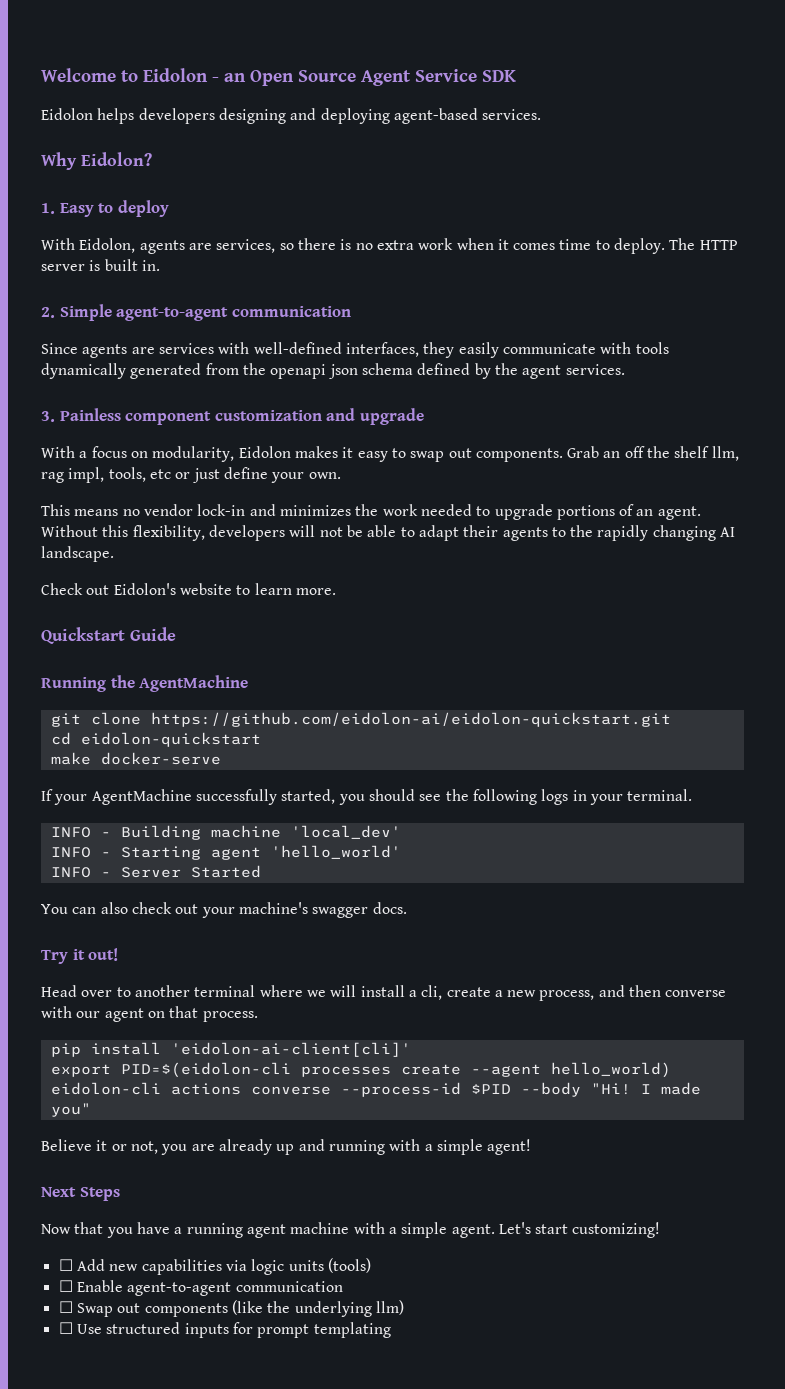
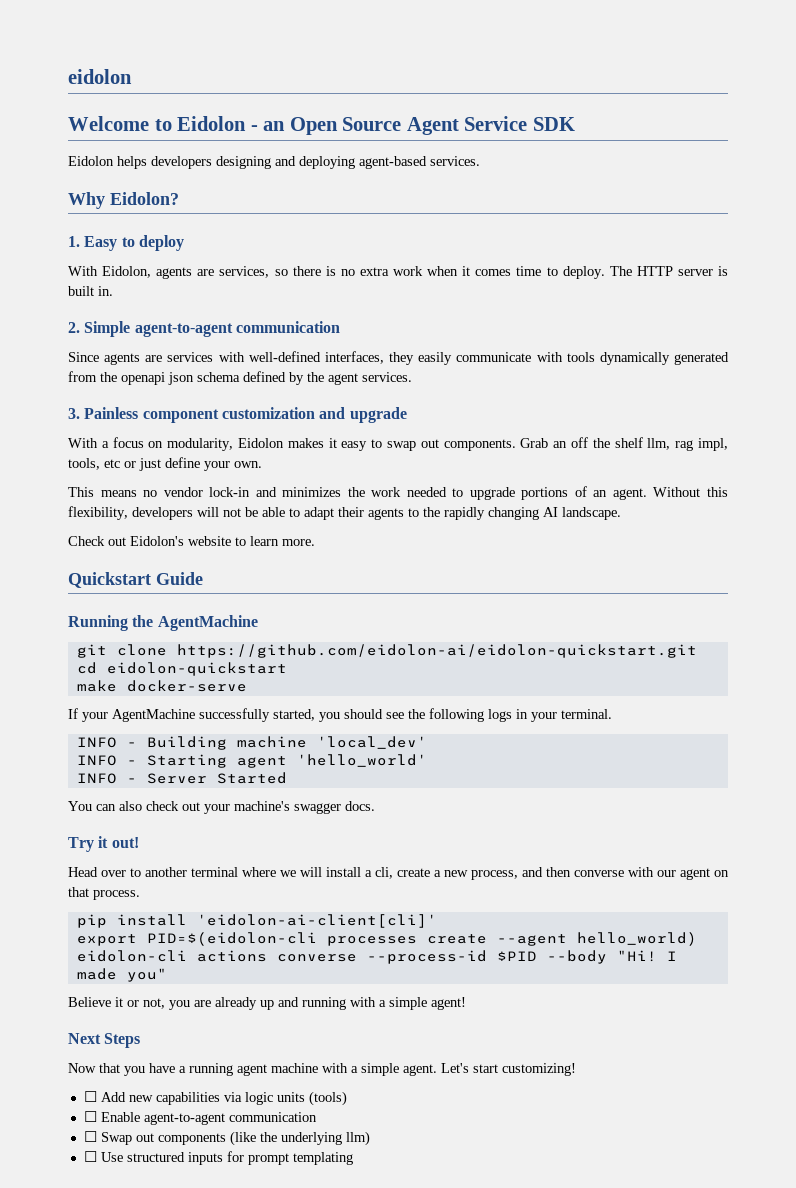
(41, 75) none -> [68,69,132,84] eidolon //

